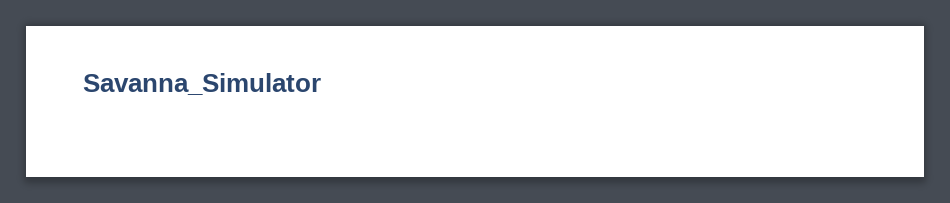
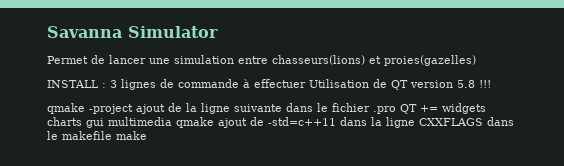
[83,73,321,95] Savanna_Simulator -> [47,26,218,38] [47,55,476,66] [47,79,491,90] [47,103,486,114] [47,117,514,128] [47,131,147,140] Savanna Simulator // Permet de lancer une simulation entre chasseurs(lions) et proies(gazelles) // INSTALL : 3 lignes de commande à effectuer Utilisation de QT version 5.8 !!! // qmake -project ajout de la ligne suivante dans le fichier .pro QT += widgets charts gui multimedia qmake ajout de -std=c++11 dans la ligne CXXFLAGS dans le makefile make

